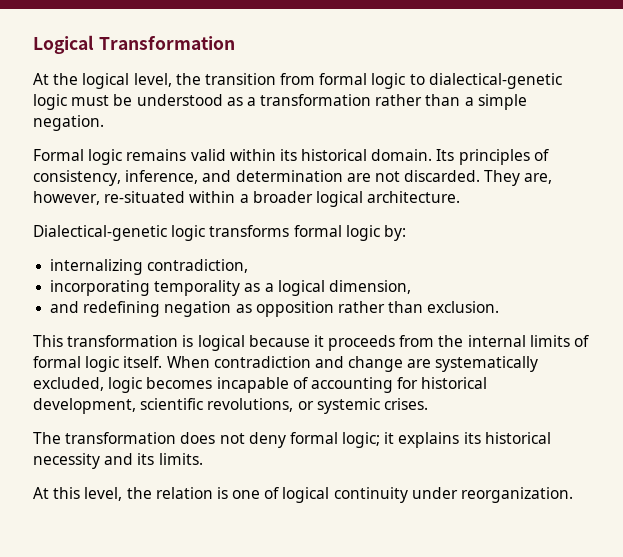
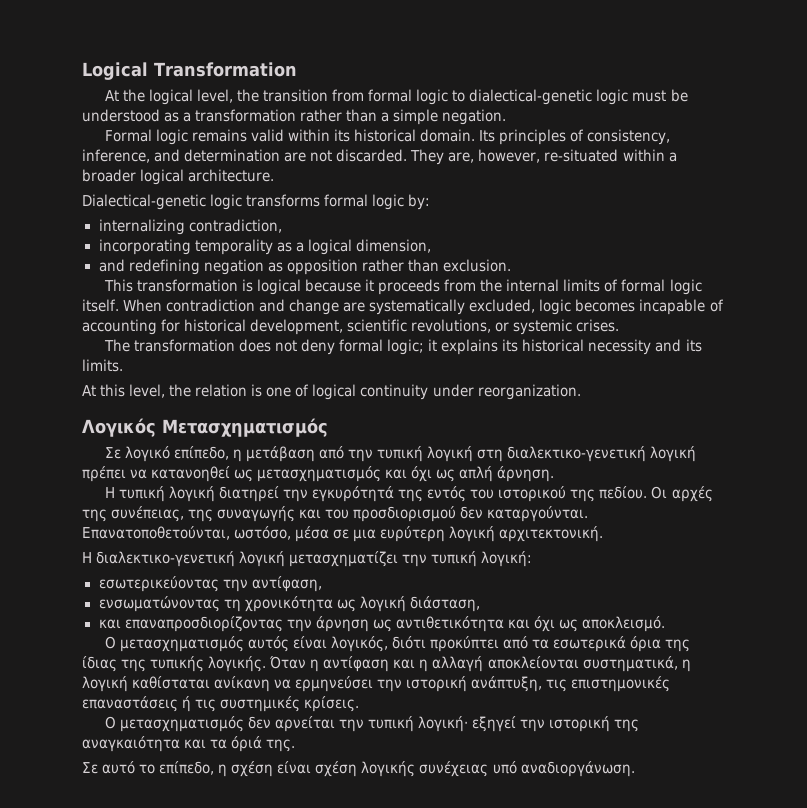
(574, 495) none -> [82,418,328,437] [104,446,697,462] [82,466,555,482] [104,486,713,502] [82,506,589,522] [82,526,604,542] [82,551,533,567] [98,576,322,592] [98,596,480,612] [98,616,665,632] [104,636,691,652] [82,656,691,672] [82,676,671,692] [82,696,360,712] [104,716,640,732] [82,736,296,752] [82,761,635,777] // Λογικός Μετασχηματισμός // Σε λογικό επίπεδο, η μετάβαση από την τυπική λογική στη διαλεκτικο‑γενετική λογική πρέπει να κατανοηθεί ως μετασχηματισμός και όχι ως απλή άρνηση. // Η τυπική λογική διατηρεί την εγκυρότητά της εντός του ιστορικού της πεδίου. Οι αρχές της συνέπειας, της συναγωγής και του προσδιορισμού δεν καταργούνται. Επανατοποθετούνται, ωστόσο, μέσα σε μια ευρύτερη λογική αρχιτεκτονική. // Η διαλεκτικο‑γενετική λογική μετασχηματίζει την τυπική λογική: // εσωτερικεύοντας την αντίφαση, // ενσωματώνοντας τη χρονικότητα ως λογική διάσταση, // και επαναπροσδιορίζοντας την άρνηση ως αντιθετικότητα και όχι ως αποκλεισμό. // Ο μετασχηματισμός αυτός είναι λογικός, διότι προκύπτει από τα εσωτερικά όρια της ίδιας της τυπικής λογικής. Όταν η αντίφαση και η αλλαγή αποκλείονται συστηματικά, η λογική καθίσταται ανίκανη να ερμηνεύσει την ιστορική ανάπτυξη, τις επιστημονικές επαναστάσεις ή τις συστημικές κρίσεις. // Ο μετασχηματισμός δεν αρνείται την τυπική λογική· εξηγεί την ιστορική της αναγκαιότητα και τα όριά της. // Σε αυτό το επίπεδο, η σχέση είναι σχέση λογικής συνέχειας υπό αναδιοργάνωση.

